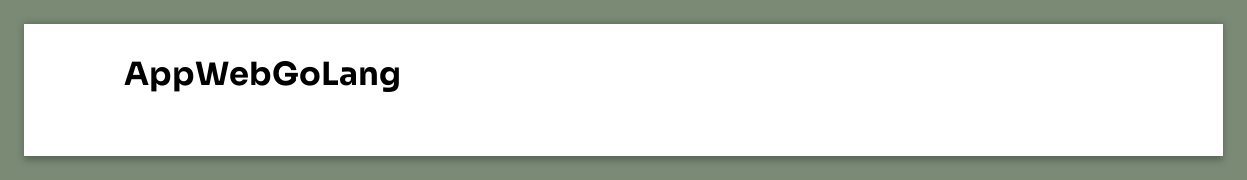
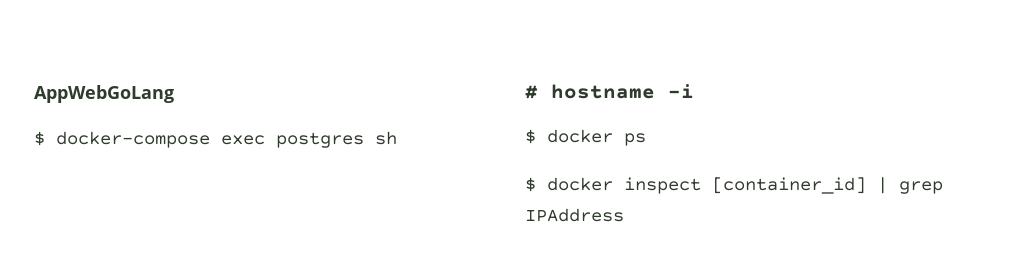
(401, 76) none -> [34,131,397,148] [525,84,694,99] [525,129,646,146] [525,177,943,194] [525,208,624,222] // $ docker-compose exec postgres sh // # hostname -i // $ docker ps // $ docker inspect [container_id] | grep IPAddress

